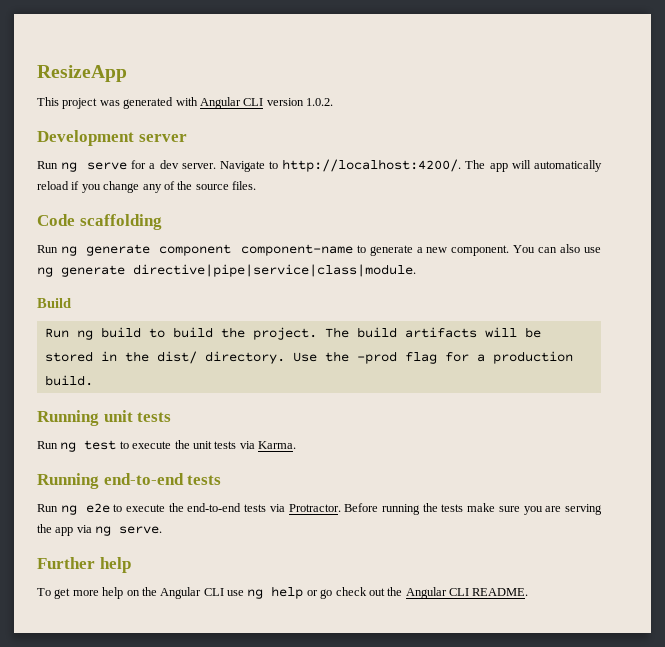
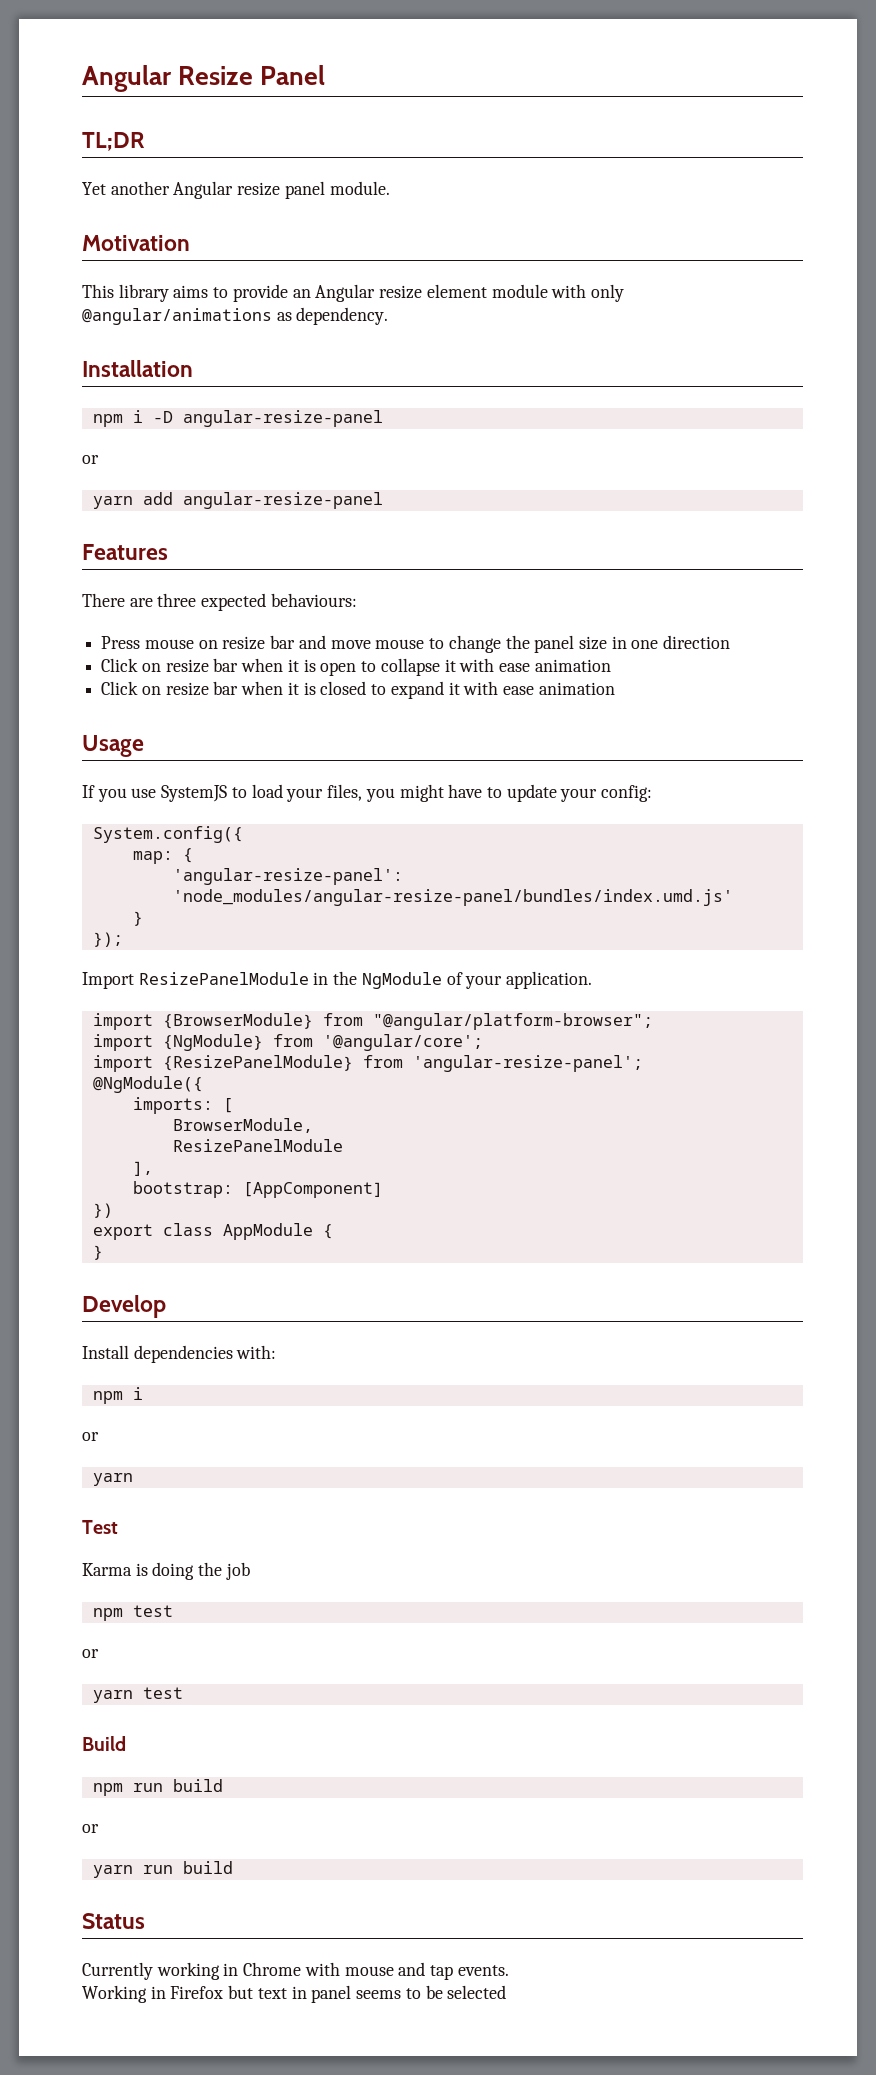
[37,65,127,82] [37,97,333,109] [37,130,187,146] [37,159,602,172] [37,181,256,193] [37,214,162,230] [37,244,601,256] [37,264,416,277] ResizeApp // This project was generated with Angular CLI version 1.0.2. // Development server // Run ng serve for a dev server. Navigate to http://localhost:4200/. The app will automatically reload if you change any of the source files. // Code scaffolding // Run ng generate component component-name to generate a new component. You can also use ng generate directive|pipe|service|class|module. -> [82,65,326,92] [82,132,145,151] [82,181,390,199] [82,235,190,251] [82,284,624,302] [82,307,389,325] [82,360,193,377] [92,410,383,427] [82,455,99,464] [92,492,383,509] [82,544,168,560] [82,593,357,611] [101,635,731,653] [101,658,611,676] [101,681,615,699] [82,735,144,757] [82,784,653,802] [92,826,243,843] [132,848,193,864] [172,868,403,885] [172,889,733,906] [132,911,143,926] [92,932,123,947] [82,971,593,989] [92,1013,653,1030] [92,1034,483,1051] [92,1055,643,1072] [92,1076,203,1093] [132,1097,233,1114] [172,1118,313,1133] [172,1139,343,1152] [132,1161,153,1176] [132,1181,383,1198] [92,1203,113,1218] [92,1223,333,1240] [92,1245,103,1260] [82,1295,166,1318] [82,1345,277,1363] [92,1387,143,1404] [82,1432,99,1441] [92,1473,133,1486] [82,1520,118,1534] [82,1562,250,1580] [92,1605,173,1621] [82,1649,99,1658] [92,1687,183,1703] Angular Resize Panel // TL;DR // Yet another Angular resize panel module. // Motivation // This library aims to provide an Angular resize element module with only @angular/animations as dependency. // Installation // npm i -D angular-resize-panel // or // yarn add angular-resize-panel // Features // There are three expected behaviours: // Press mouse on resize bar and move mouse to change the panel size in one direction // Click on resize bar when it is open to collapse it with ease animation // Click on resize bar when it is closed to expand it with ease animation // Usage // If you use SystemJS to load your files, you might have to update your config: // System.config({ // map: { // 'angular-resize-panel': 'node_modules/angular-resize-panel/bundles/index.umd.js' // } // }); // Import ResizePanelModule in the NgModule of your application. // import {BrowserModule} from "@angular/platform-browser"; // import {NgModule} from '@angular/core'; // import {ResizePanelModule} from 'angular-resize-panel'; // @NgModule({ // imports: [ // BrowserModule, // ResizePanelModule // ], // bootstrap: [AppComponent] // }) // export class AppModule { // } // Develop // Install dependencies with: // npm i // or // yarn // Test // Karma is doing the job // npm test // or // yarn test
[44,327,541,340] [44,351,573,364] [44,375,93,386] [37,410,172,426] [37,440,296,452] [37,473,222,489] [37,503,602,515] [37,524,163,536] [37,557,131,573] [37,586,529,599] Run ng build to build the project. The build artifacts will be stored in the dist/ directory. Use the -prod flag for a production build. // Running unit tests // Run ng test to execute the unit tests via Karma. // Running end-to-end tests // Run ng e2e to execute the end-to-end tests via Protractor. Before running the tests make sure you are serving the app via ng serve. // Further help // To get more help on the Angular CLI use ng help or go check out the Angular CLI README. -> [92,1779,223,1796] [82,1824,99,1833] [92,1861,233,1878] [82,1913,145,1929] [82,1962,509,1980] [82,1985,507,2003] npm run build // or // yarn run build // Status // Currently working in Chrome with mouse and tap events. // Working in Firefox but text in panel seems to be selected

